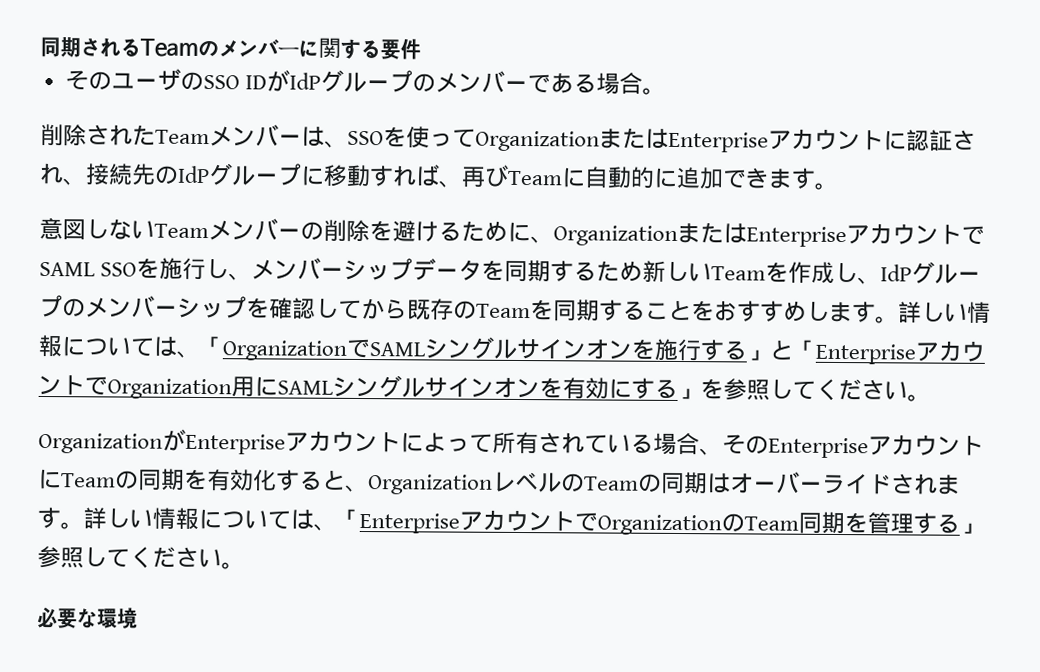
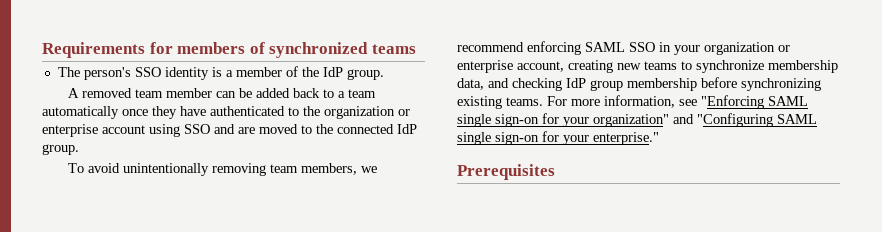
[40,36,421,60] [64,68,666,95] [40,123,976,153] [39,162,838,190] [39,217,985,248] [39,257,982,285] [39,294,991,324] [38,334,985,365] [38,375,931,402] [38,428,984,459] [38,468,961,495] [37,506,983,536] [37,545,245,570] [37,606,138,629] 同期されるTeamのメンバーに関する要件 // そのユーザのSSO IDがIdPグループのメンバーである場合。 // 削除されたTeamメンバーは、SSOを使ってOrganizationまたはEnterpriseアカウントに認証され、接続先のIdPグループに移動すれば、再びTeamに自動的に追加できます。 // 意図しないTeamメンバーの削除を避けるために、OrganizationまたはEnterpriseアカウントでSAML SSOを施行し、メンバーシップデータを同期するため新しいTeamを作成し、IdPグループのメンバーシップを確認してから既存のTeamを同期することをおすすめします。詳しい情報については、「OrganizationでSAMLシングルサインオンを施行する」と「EnterpriseアカウントでOrganization用にSAMLシングルサインオンを有効にする」を参照してください。 // OrganizationがEnterpriseアカウントによって所有されている場合、そのEnterpriseアカウントにTeamの同期を有効化すると、OrganizationレベルのTeamの同期はオーバーライドされます。詳しい情報については、「EnterpriseアカウントでOrganizationのTeam同期を管理する」参照してください。 // 必要な環境 -> [42,42,416,58] [57,66,384,80] [68,88,377,98] [42,106,410,119] [42,124,417,137] [42,144,79,155] [68,163,378,176] [457,41,790,55] [457,60,838,73] [457,77,821,91] [457,95,808,109] [457,113,817,127] [457,131,659,145] [457,164,555,180] Requirements for members of synchronized teams // The person's SSO identity is a member of the IdP group. // A removed team member can be added back to a team automatically once they have authenticated to the organization or enterprise account using SSO and are moved to the connected IdP group. // To avoid unintentionally removing team members, we recommend enforcing SAML SSO in your organization or enterprise account, creating new teams to synchronize membership data, and checking IdP group membership before synchronizing existing teams. For more information, see "Enforcing SAML single sign-on for your organization" and "Configuring SAML single sign-on for your enterprise." // Prerequisites

